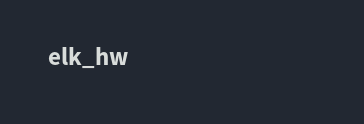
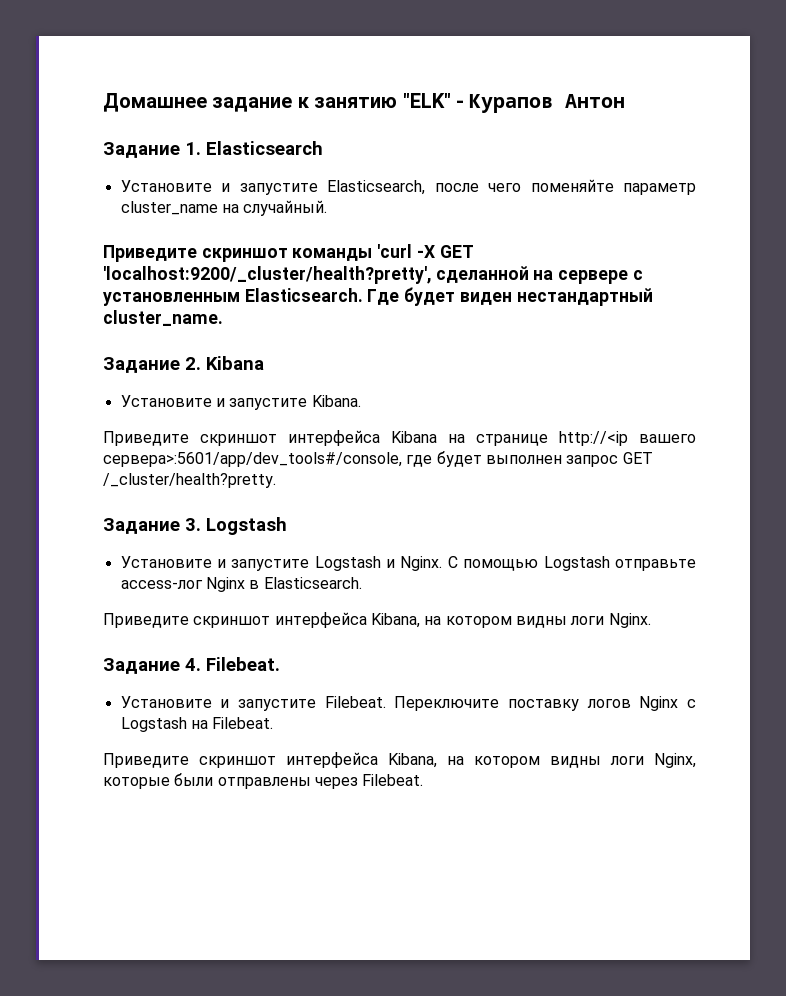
[48,47,128,69] elk_hw -> [103,93,626,113] [103,141,323,158] [120,179,696,195] [120,200,328,216] [103,244,474,262] [103,266,643,284] [103,287,653,306] [103,310,223,326] [103,356,264,373] [120,395,361,410] [103,430,696,446] [103,451,653,467] [103,473,276,488] [103,517,287,535] [120,556,697,571] [120,577,362,592] [103,612,651,628] [103,657,280,674] [120,696,696,711] [120,717,274,732] [103,752,696,768] [103,773,424,789] Домашнее задание к занятию "ELK" - Курапов Антон // Задание 1. Elasticsearch // Установите и запустите Elasticsearch, после чего поменяйте параметр cluster_name на случайный. // Приведите скриншот команды 'curl -X GET 'localhost:9200/_cluster/health?pretty', сделанной на сервере с установленным Elasticsearch. Где будет виден нестандартный cluster_name. // Задание 2. Kibana // Установите и запустите Kibana. // Приведите скриншот интерфейса Kibana на странице http://<ip вашего сервера>:5601/app/dev_tools#/console, где будет выполнен запрос GET /_cluster/health?pretty. // Задание 3. Logstash // Установите и запустите Logstash и Nginx. С помощью Logstash отправьте access-лог Nginx в Elasticsearch. // Приведите скриншот интерфейса Kibana, на котором видны логи Nginx. // Задание 4. Filebeat. // Установите и запустите Filebeat. Переключите поставку логов Nginx с Logstash на Filebeat. // Приведите скриншот интерфейса Kibana, на котором видны логи Nginx, которые были отправлены через Filebeat.

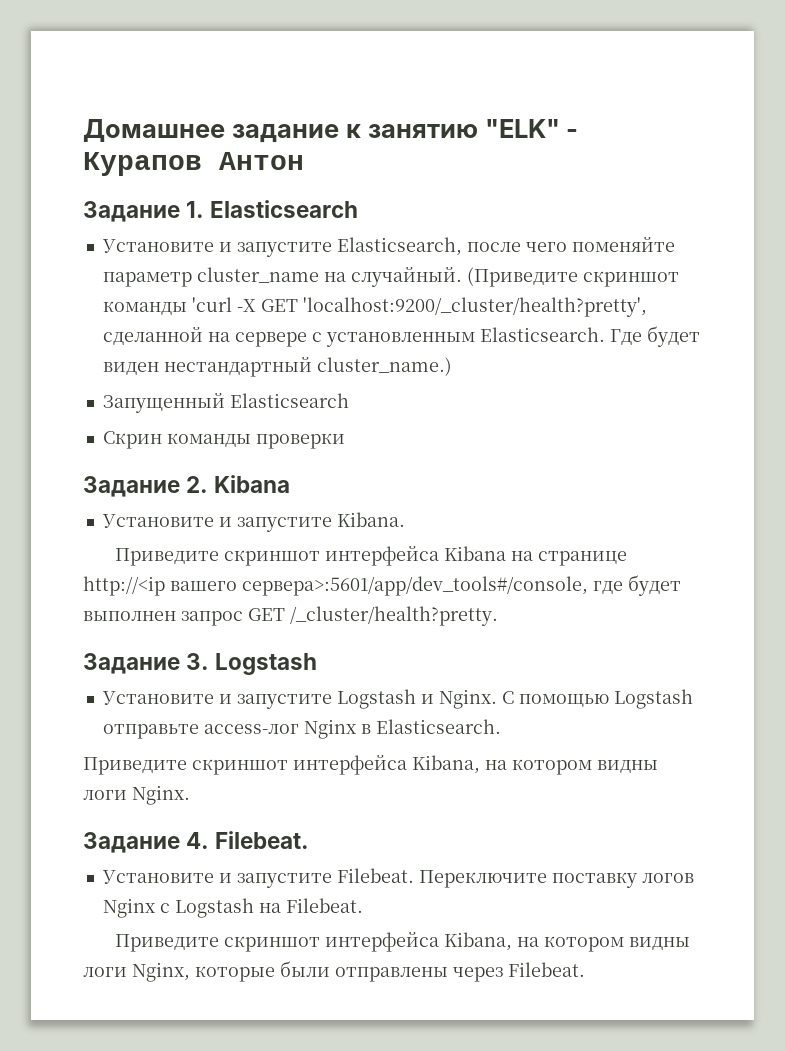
[103,245,197,262] // Приведите -> [466,267,578,287] (Приведите
[103,310,223,326] cluster_name. -> [316,357,452,376] [102,393,349,413] [102,431,345,449] cluster_name.) // Запущенный Elasticsearch // Скрин команды проверки

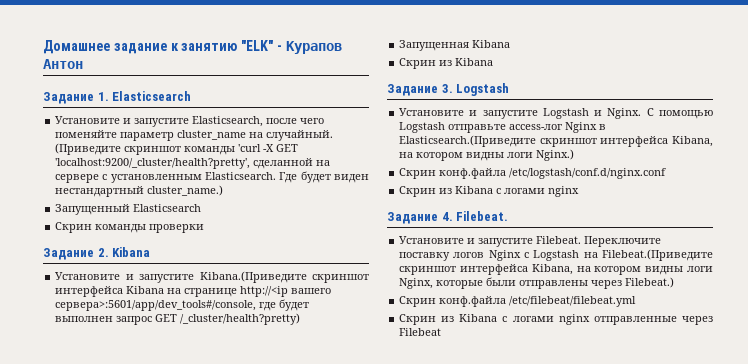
[336,512,405,527] [114,548,219,566] Kibana. // Приведите -> [199,271,307,283] Kibana.(Приведите
[290,606,498,626] /_cluster/health?pretty. -> [180,313,301,325] [399,40,511,51] [399,58,494,69] /_cluster/health?pretty) // Запущенная Kibana // Скрин из Kibana
[375,719,501,734] [83,755,658,775] [83,785,190,805] Elasticsearch. // Приведите скриншот интерфейса Kibana, на котором видны логи Nginx. -> [399,135,713,147] [399,149,575,161] [399,168,667,179] [399,186,580,197] Elasticsearch.(Приведите скриншот интерфейса Kibana, на котором видны логи Nginx.) // Скрин конф.файла /etc/logstash/conf.d/nginx.conf // Скрин из Kibana с логами nginx
[285,898,363,913] [114,934,219,952] Filebeat. // Приведите -> [602,249,713,261] Filebeat.(Приведите
[508,962,585,977] Filebeat. -> [625,277,675,288] [399,296,637,307] [399,314,713,325] [399,328,442,336] Filebeat.) // Скрин конф.файла /etc/filebeat/filebeat.yml // Скрин из Kibana с логами nginx отправленные через Filebeat

